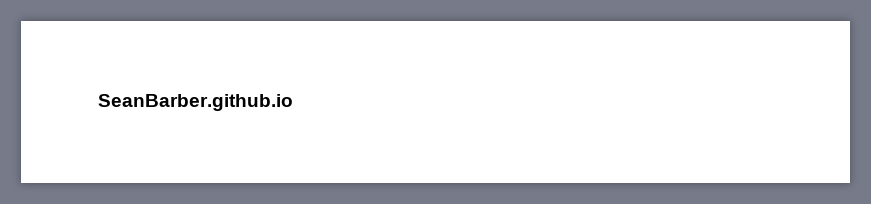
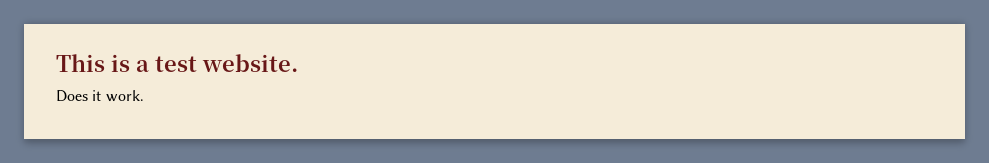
[98,94,293,111] SeanBarber.github.io -> [56,54,298,72] [56,90,144,102] This is a test website. // Does it work.

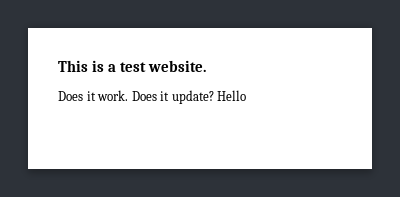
(144, 96) none -> [131,90,247,104] Does it update? Hello

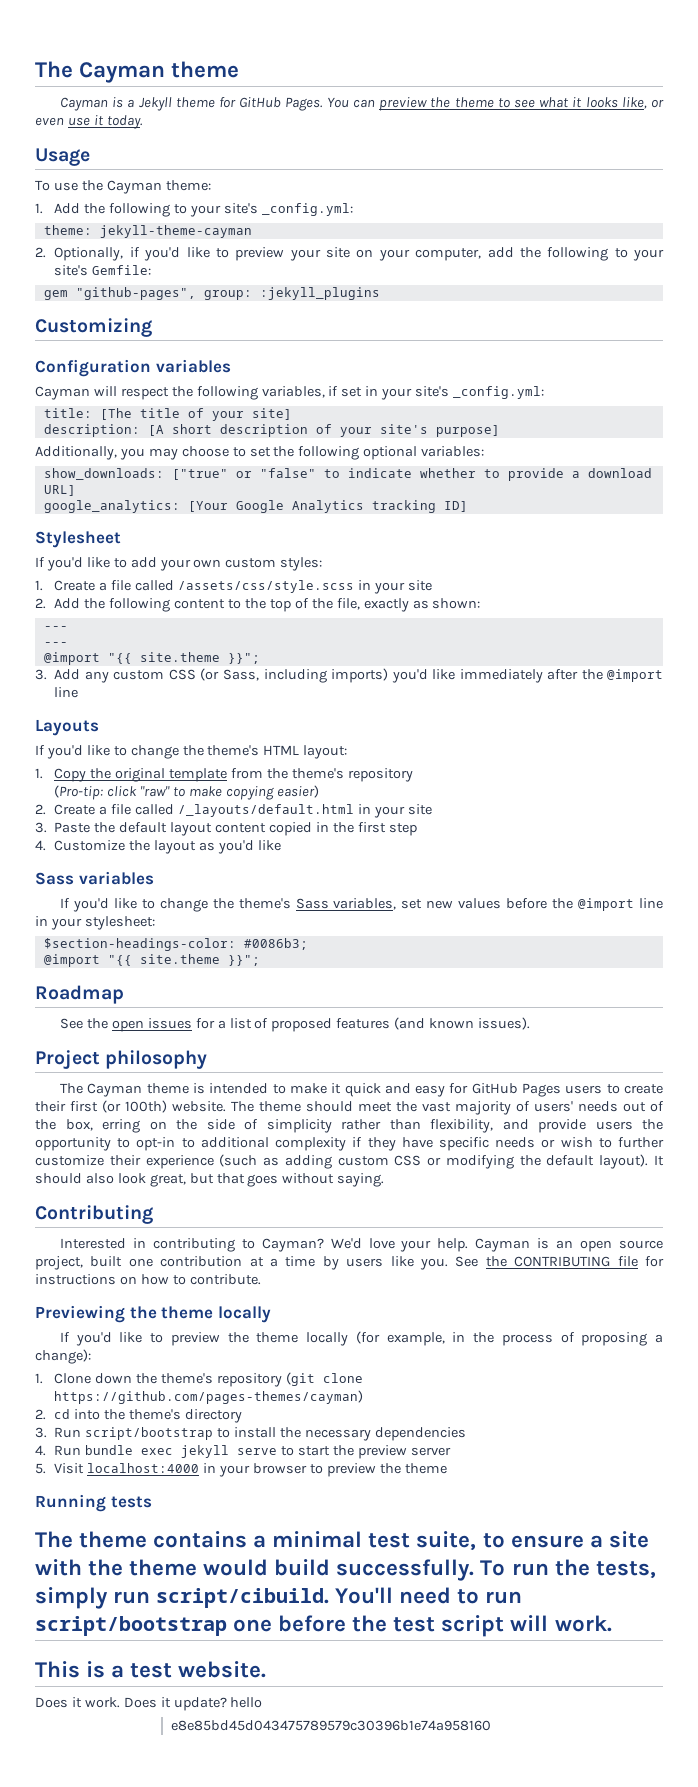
(58, 66) none -> [35,61,240,83] [60,97,665,111] [35,115,143,129] [35,148,90,166] [35,180,211,194] [35,203,353,217] [43,225,252,238] [35,247,665,261] [54,265,152,276] [43,287,380,300] [35,318,152,337] [35,359,231,377] [35,386,545,400] [43,408,292,421] [43,424,500,437] [35,446,485,460] [43,468,652,481] [43,485,76,496] [43,500,468,513] [35,531,121,548] [35,557,323,571] [35,580,432,594] [35,598,481,612] [43,626,68,630] [43,642,68,646] [43,652,260,665] [35,668,663,683] [54,687,79,698] [35,719,99,736] [35,745,348,759] [35,768,413,782] [54,785,319,800] [35,804,432,818] [35,822,417,836] [35,840,282,854] [35,871,154,885] [60,898,664,912] [35,916,155,930] [43,938,308,951] [43,954,260,967] [35,985,124,1004] [60,1017,530,1032] [35,1050,208,1069] [60,1083,664,1097] [35,1100,664,1115] [35,1119,663,1133] [35,1137,664,1151] [35,1154,664,1169] [35,1173,385,1187] [35,1205,153,1224] [60,1238,664,1252] [35,1256,664,1270] [35,1274,261,1285] [35,1305,271,1323] [60,1331,663,1346] [35,1349,91,1364] [35,1372,364,1387] [54,1390,364,1404] [35,1409,243,1423] [35,1427,466,1441] [35,1445,451,1459] [35,1463,447,1477] [35,1494,152,1512] [35,1531,649,1551] [35,1559,656,1581] [35,1587,523,1609] [35,1615,612,1637] The Cayman theme // Cayman is a Jekyll theme for GitHub Pages. You can preview the theme to see what it looks like, or even use it today. // Usage // To use the Cayman theme: // 1. Add the following to your site's _config.yml: // theme: jekyll-theme-cayman // 2. Optionally, if you'd like to preview your site on your computer, add the following to your site's Gemfile: // gem "github-pages", group: :jekyll_plugins // Customizing // Configuration variables // Cayman will respect the following variables, if set in your site's _config.yml: // title: [The title of your site] // description: [A short description of your site's purpose] // Additionally, you may choose to set the following optional variables: // show_downloads: ["true" or "false" to indicate whether to provide a download URL] // google_analytics: [Your Google Analytics tracking ID] // Stylesheet // If you'd like to add your own custom styles: // 1. Create a file called /assets/css/style.scss in your site // 2. Add the following content to the top of the file, exactly as shown: // --- // --- // @import "{{ site.theme }}"; // 3. Add any custom CSS (or Sass, including imports) you'd like immediately after the @import line // Layouts // If you'd like to change the theme's HTML layout: // 1. Copy the original template from the theme's repository // (Pro-tip: click "raw" to make copying easier) // 2. Create a file called /_layouts/default.html in your site // 3. Paste the default layout content copied in the first step // 4. Customize the layout as you'd like // Sass variables // If you'd like to change the theme's Sass variables, set new values before the @import line in your stylesheet: // $section-headings-color: #0086b3; // @import "{{ site.theme }}"; // Roadmap // See the open issues for a list of proposed features (and known issues). // Project philosophy // The Cayman theme is intended to make it quick and easy for GitHub Pages users to create their first (or 100th) website. The theme should meet the vast majority of users' needs out of the box, erring on the side of simplicity rather than flexibility, and provide users the opportunity to opt-in to additional complexity if they have specific needs or wish to further customize their experience (such as adding custom CSS or modifying the default layout). It should also look great, but that goes without saying. // Contributing // Interested in contributing to Cayman? We'd love your help. Cayman is an open source project, built one contribution at a time by users like you. See the CONTRIBUTING file for instructions on how to contribute. // Previewing the theme locally // If you'd like to preview the theme locally (for example, in the process of proposing a change): // 1. Clone down the theme's repository (git clone https://github.com/pages-themes/cayman) // 2. cd into the theme's directory // 3. Run script/bootstrap to install the necessary dependencies // 4. Run bundle exec jekyll serve to start the preview server // 5. Visit localhost:4000 in your browser to preview the theme // Running tests // The theme contains a minimal test suite, to ensure a site with the theme would build successfully. To run the tests, simply run script/cibuild. You'll need to run script/bootstrap one before the test script will work. //
[217,90,247,101] Hello -> [230,1697,263,1708] [171,1720,492,1731] hello // e8e85bd45d043475789579c30396b1e74a958160

